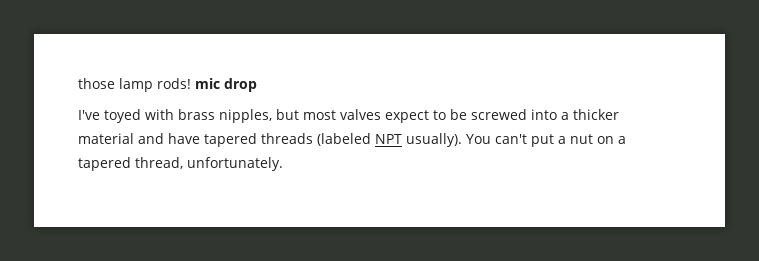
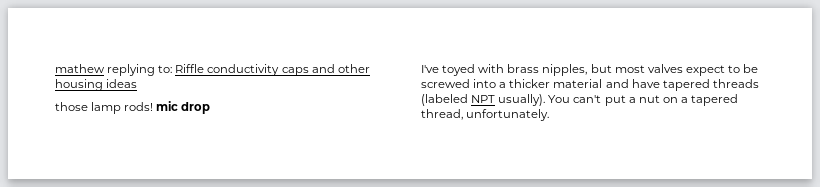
(78, 83) none -> [55,64,370,76] [55,79,138,91] mathew replying to: Riffle conductivity caps and other housing ideas //

